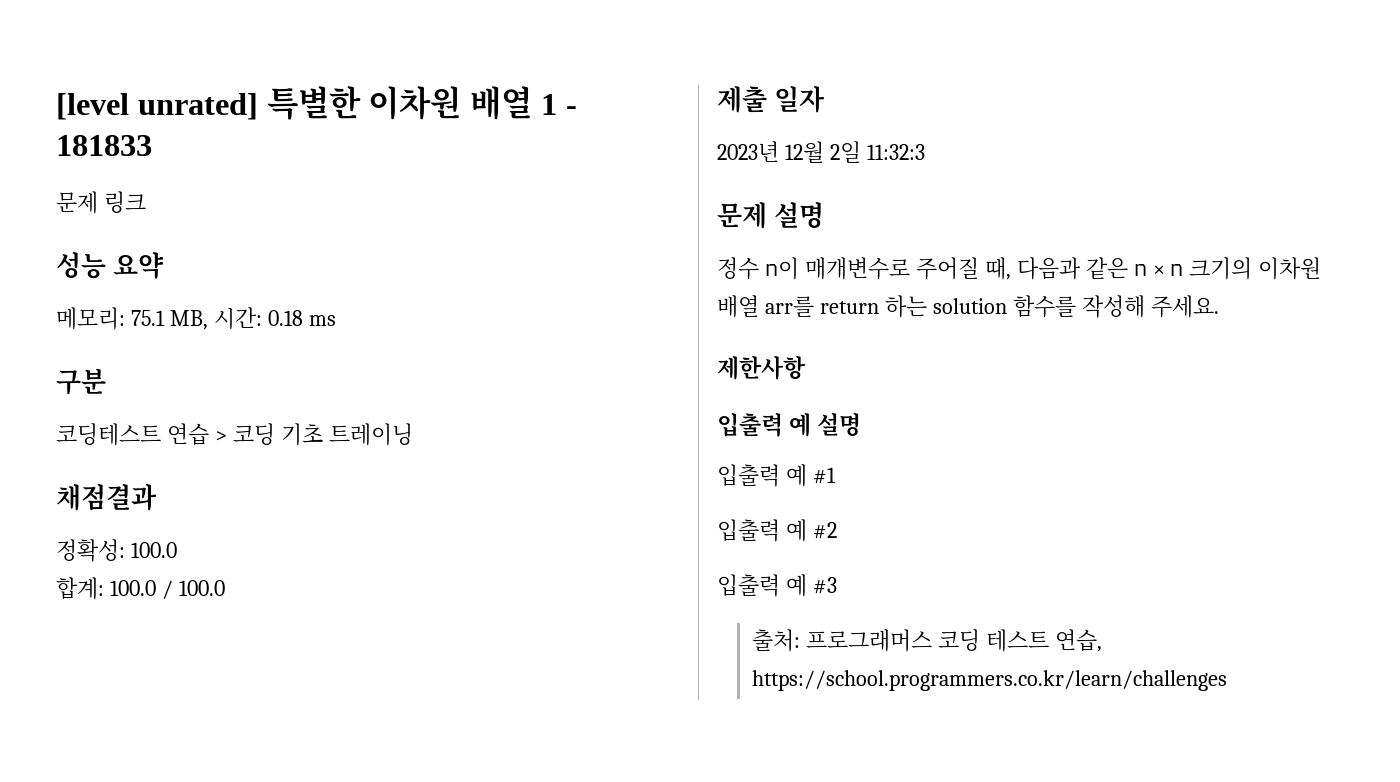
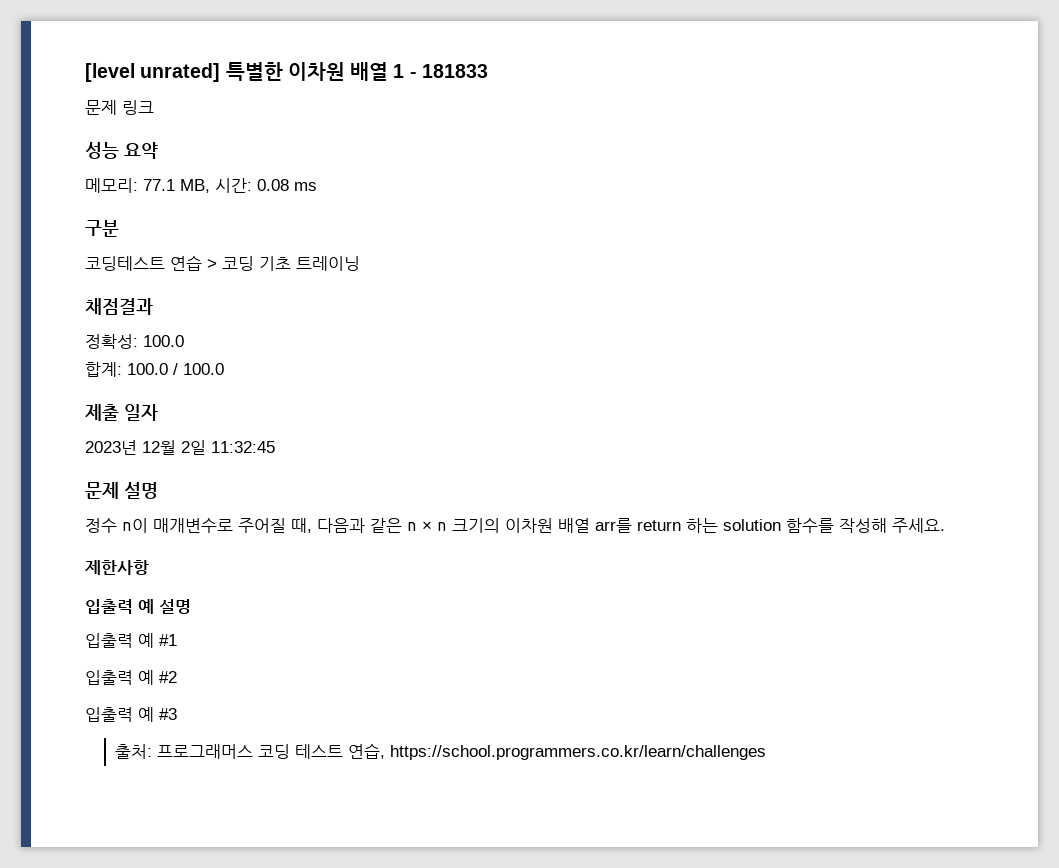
[130,310,165,326] 75.1 -> [143,179,175,191] 77.1
[267,310,303,326] 0.18 -> [257,179,289,191] 0.08
[866,144,925,160] 11:32:3 -> [211,441,275,453] 11:32:45

